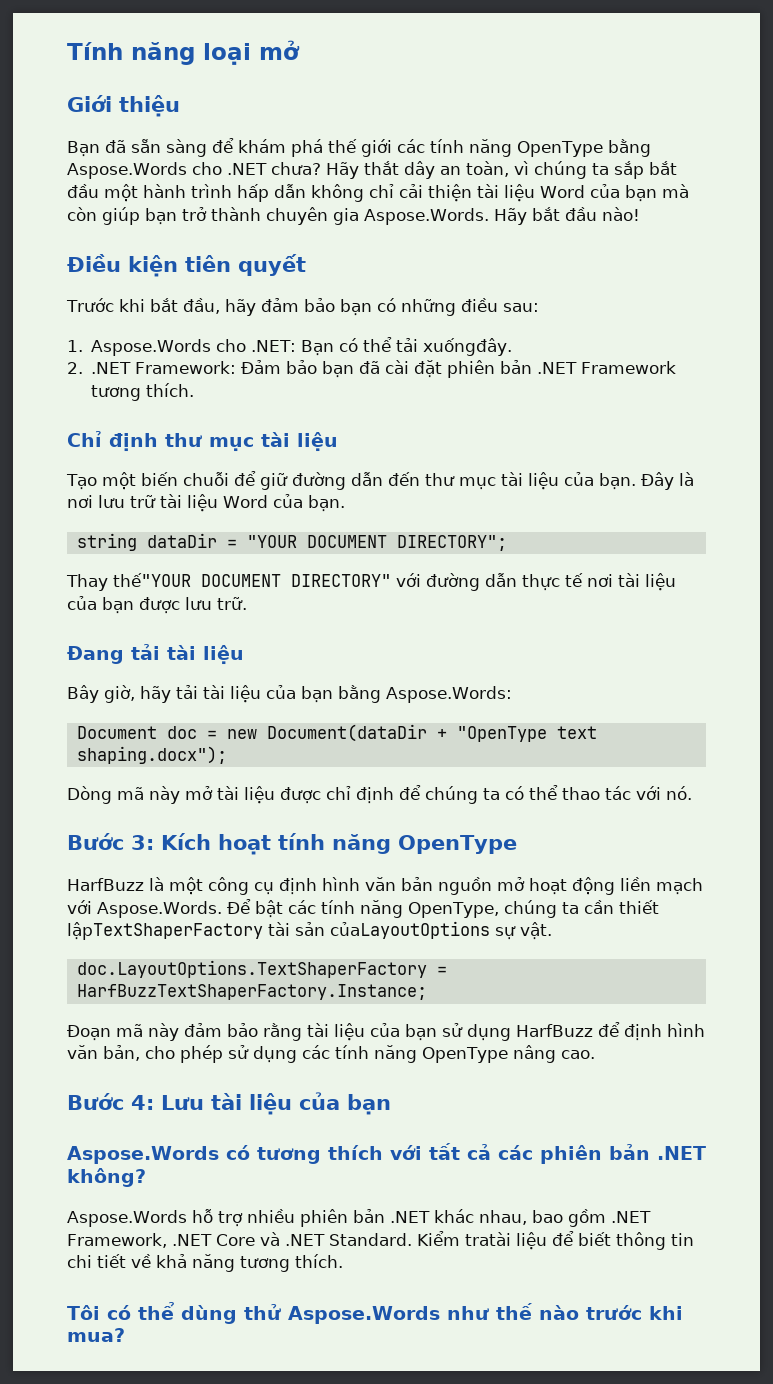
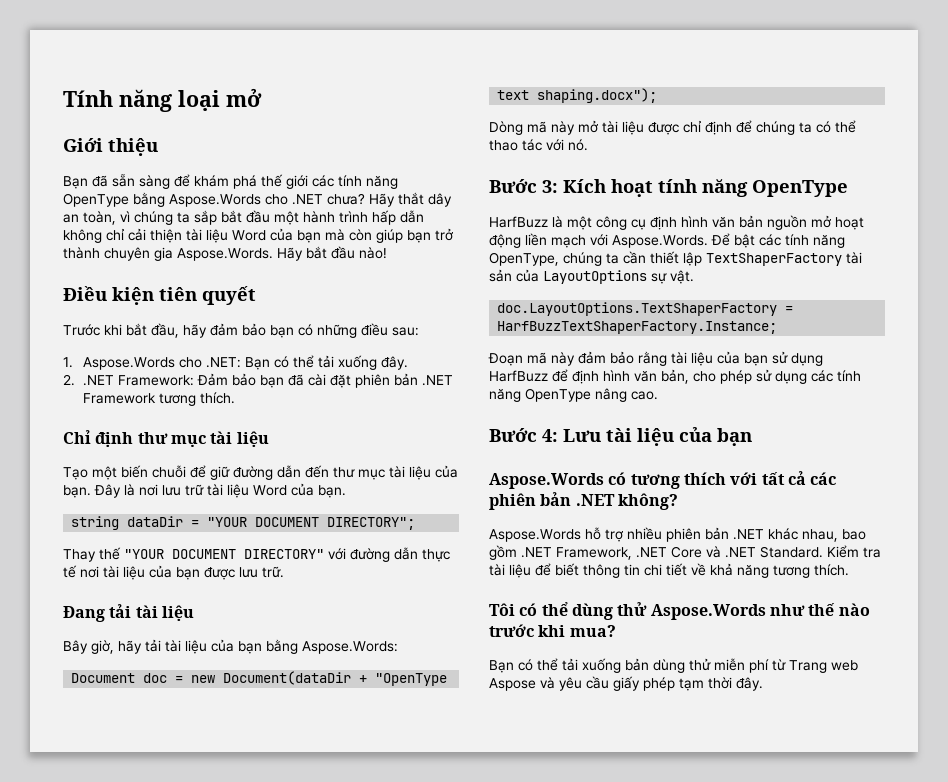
[423,338,513,356] xuốngđây. -> [337,355,408,370] xuống đây.
[113,573,191,587] thế"YOUR -> [99,547,164,560] thế "YOUR
[67,921,490,940] lậpTextShaperFactory tài sản củaLayoutOptions -> [683,252,862,266] [489,269,647,284] lập TextShaperFactory tài sản của LayoutOptions
[464,1232,511,1246] tratài -> [863,547,881,558] [489,564,505,576] tra tài
(125, 1335) none -> [489,658,858,673] [489,676,763,691] // Bạn có thể tải xuống bản dùng thử miễn phí từ Trang web Aspose và yêu cầu giấy phép tạm thời đây.

